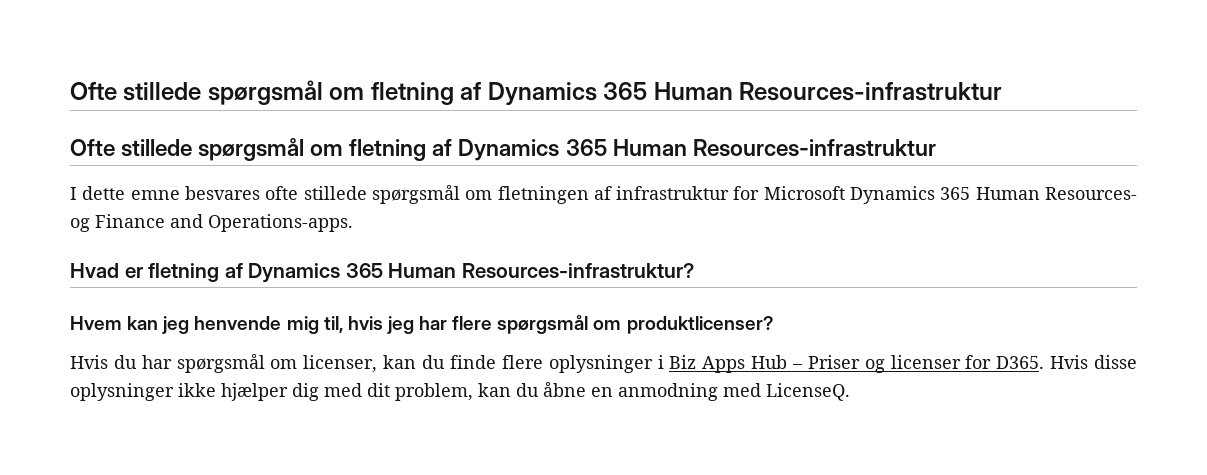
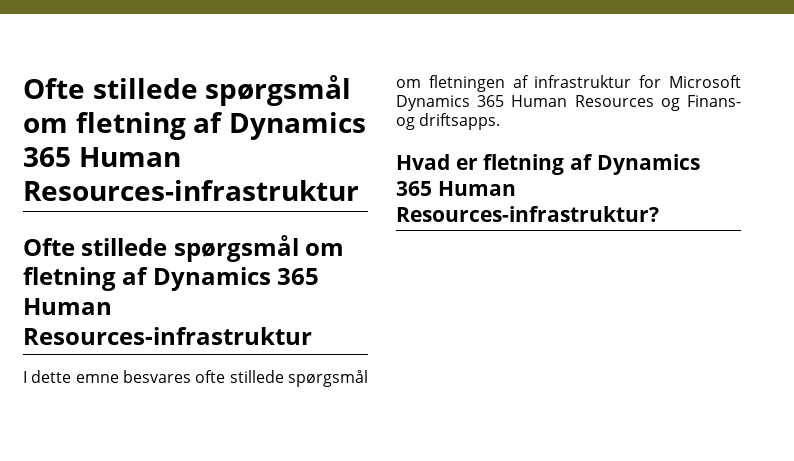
[1045,187,1137,200] [70,214,353,232] Resources- og Finance and Operations-apps. -> [574,95,741,111] [396,113,501,130] Resources og Finans- og driftsapps.
[70,315,774,334] [70,354,1138,373] [70,382,850,401] // Hvem kan jeg henvende mig til, hvis jeg har flere spørgsmål om produktlicenser? // Hvis du har spørgsmål om licenser, kan du finde flere oplysninger i Biz Apps Hub – Priser og licenser for D365. Hvis disse oplysninger ikke hjælper dig med dit problem, kan du åbne en anmodning med LicenseQ. -> (659, 214) none

